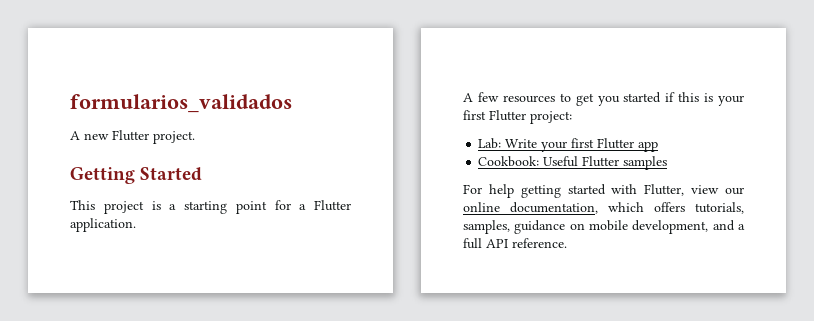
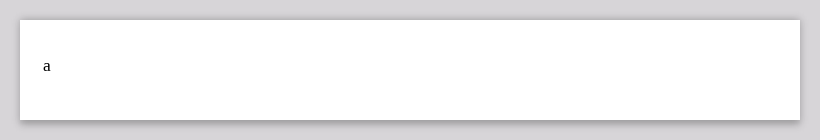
[70,94,292,113] [70,130,195,144] [70,167,203,184] [70,200,351,214] [70,218,136,232] [463,92,744,106] [463,110,572,124] [478,138,659,152] [478,156,668,170] [463,184,744,198] [463,202,744,214] [463,220,745,234] [463,238,567,249] formularios_validados // A new Flutter project. // Getting Started // This project is a starting point for a Flutter application. // A few resources to get you started if this is your first Flutter project: // Lab: Write your first Flutter app // Cookbook: Useful Flutter samples // For help getting started with Flutter, view our online documentation, which offers tutorials, samples, guidance on mobile development, and a full API reference. -> [43,63,51,71] a

